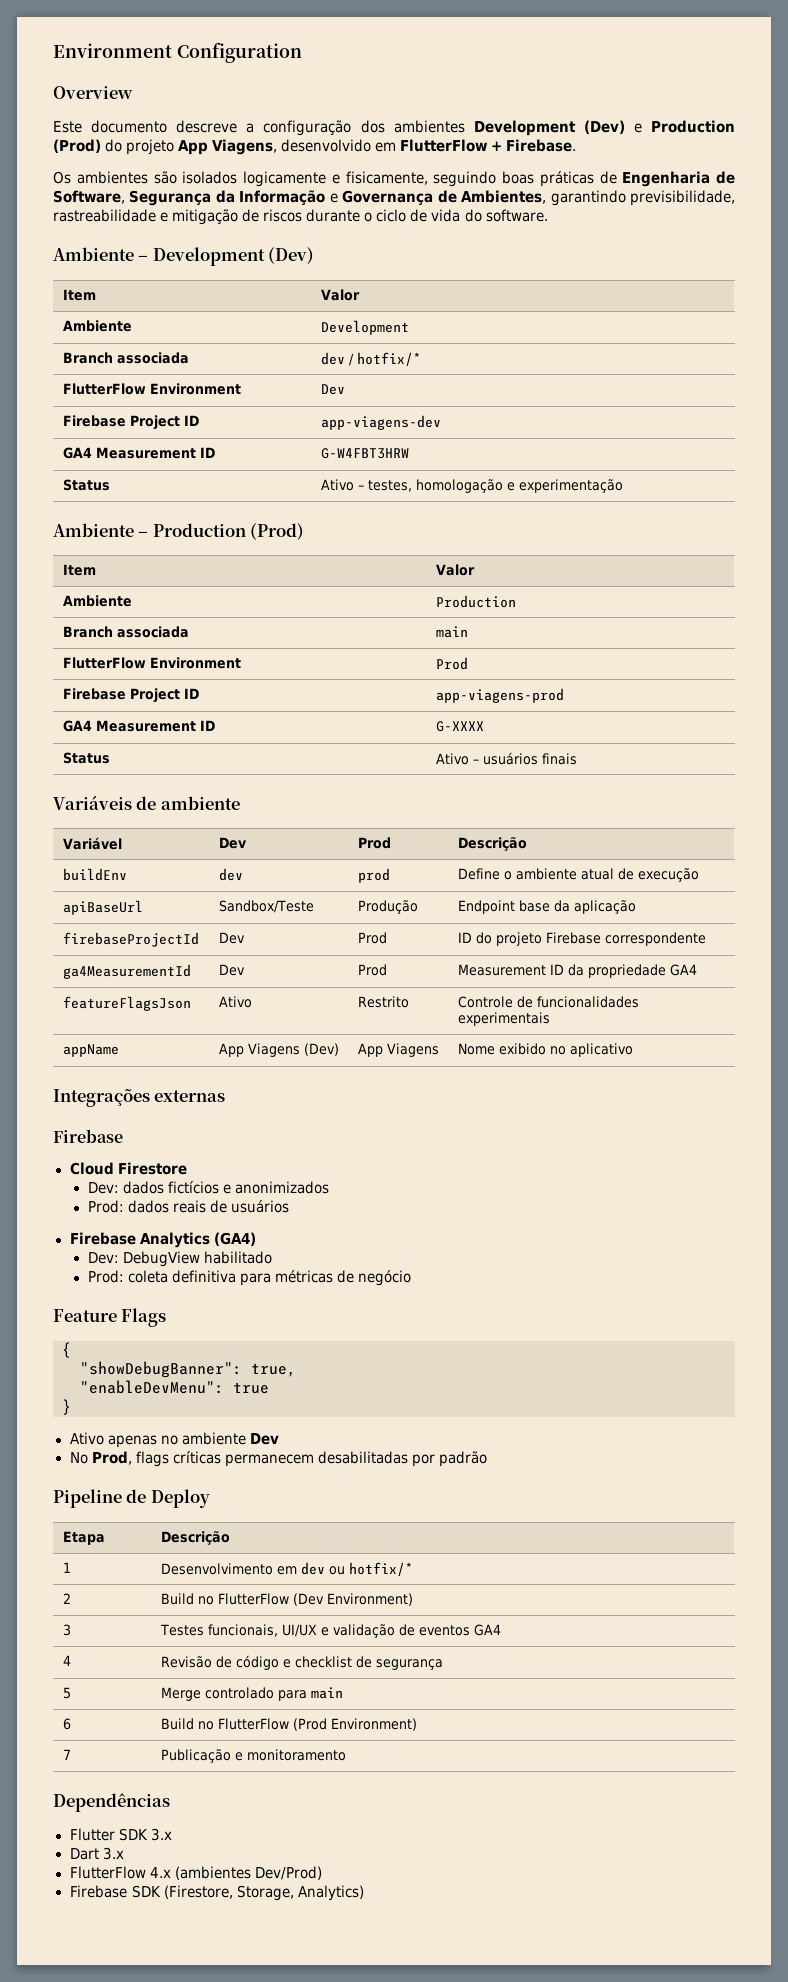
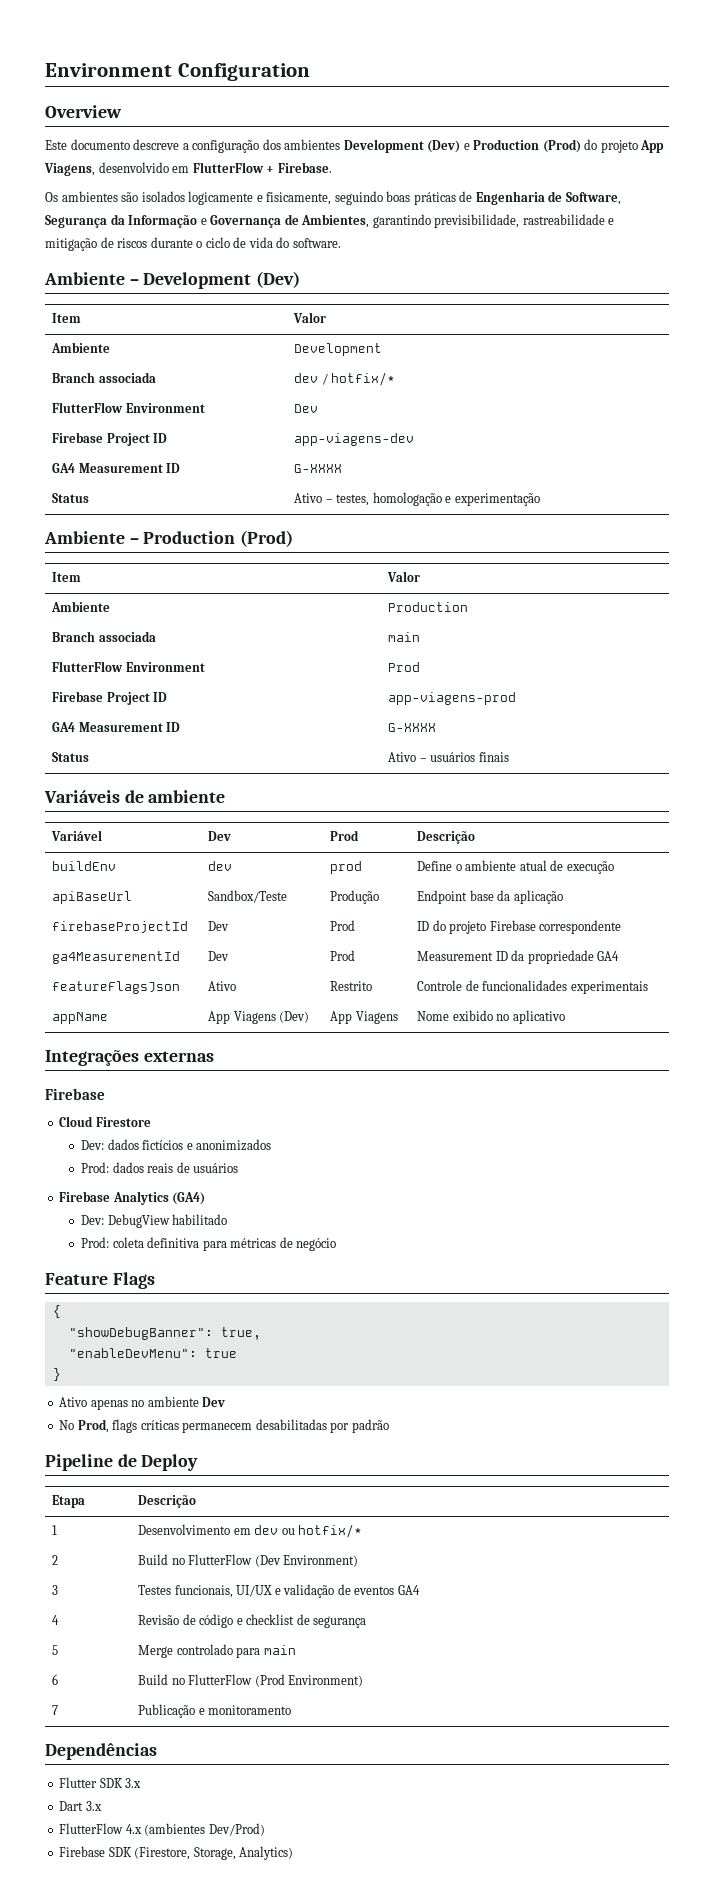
[320,448,409,459] G-W4FBT3HRW -> [294,464,343,473] G-XXXX

